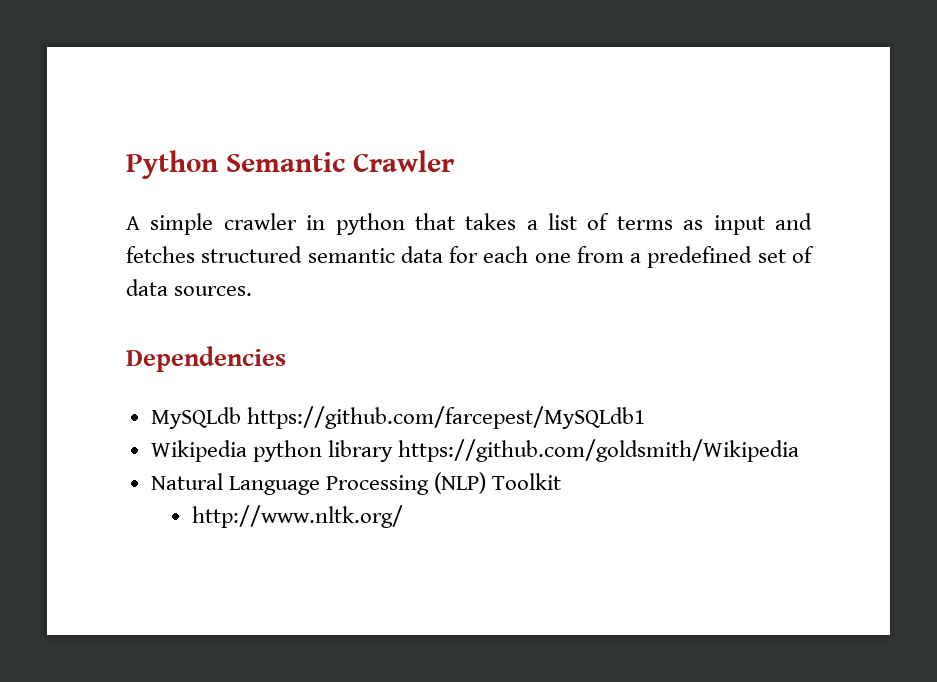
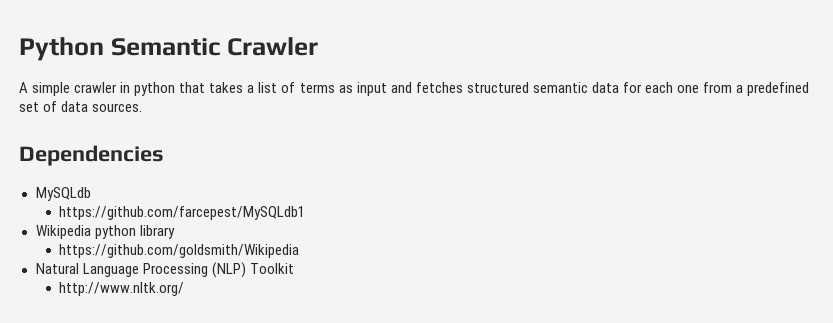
(241, 418) none -> (91, 194) //
(393, 451) none -> (175, 232) //

